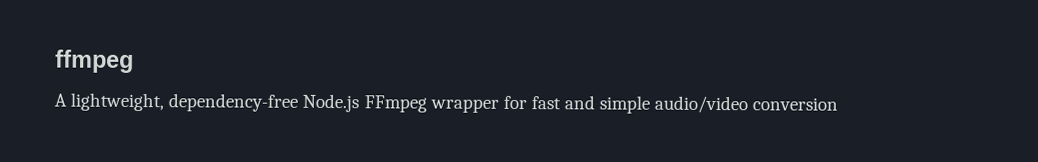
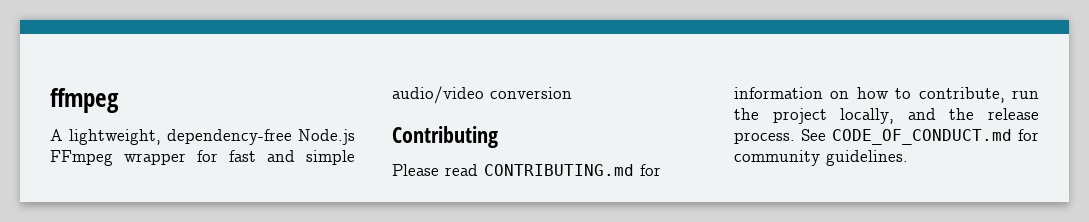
(839, 104) none -> [392,126,498,148] [392,164,661,176] [734,87,1039,103] [734,108,1039,124] [734,129,1039,145] [734,150,908,166] // Contributing // Please read CONTRIBUTING.md for information on how to contribute, run the project locally, and the release process. See CODE_OF_CONDUCT.md for community guidelines.

